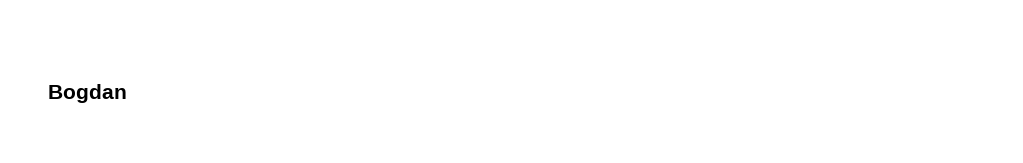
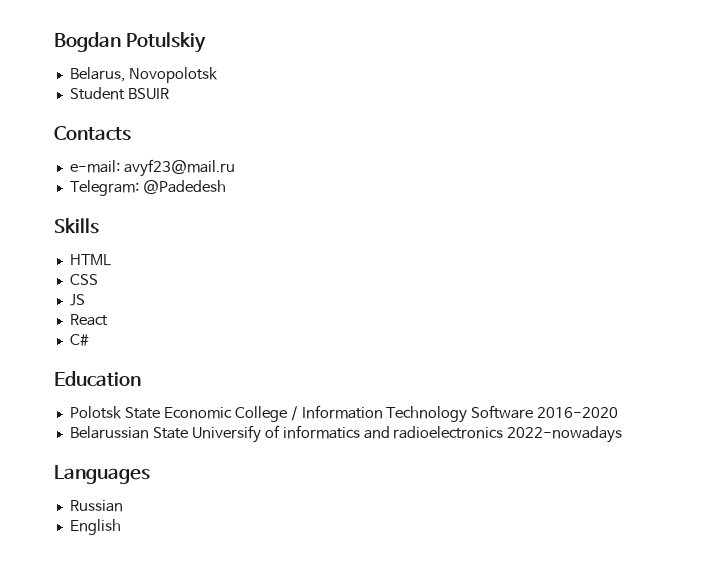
(127, 93) none -> [125,32,206,53] [69,67,218,83] [69,87,169,100] [54,126,131,141] [69,159,235,177] [69,180,226,196] [54,218,99,234] [69,254,111,266] [69,274,98,285] [69,294,85,306] [69,314,108,326] [69,334,89,346] [54,371,141,387] [69,405,619,423] [69,425,623,443] [54,465,150,484] [69,500,123,512] [69,519,121,535] Potulskiy // Belarus, Novopolotsk // Student BSUIR // Contacts // e-mail: avyf23@mail.ru // Telegram: @Padedesh // Skills // HTML // CSS // JS // React // C# // Education // Polotsk State Economic College / Information Technology Software 2016-2020 // Belarussian State Universify of informatics and radioelectronics 2022-nowadays // Languages // Russian // English

